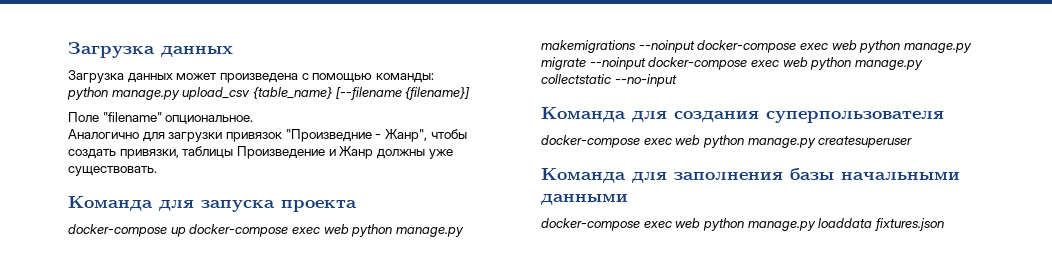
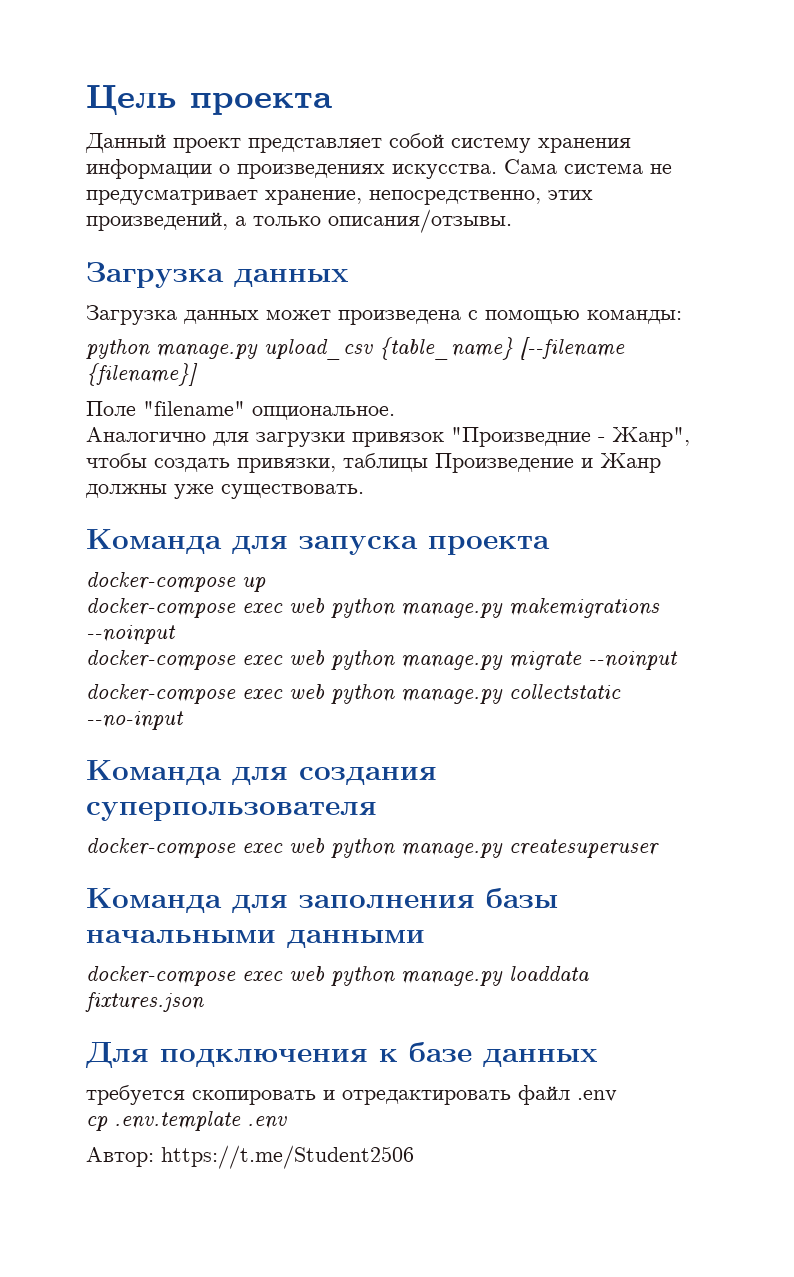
(68, 50) none -> [86,85,332,115] [85,133,631,153] [86,159,672,179] [86,190,593,205] [86,209,512,233] Цель проекта // Данный проект представляет собой систему хранения информации о произведениях искусства. Сама система не предусматривает хранение, непосредственно, этих произведений, а только описания/отзывы. //
(186, 232) none -> (266, 584) //
(695, 46) none -> (176, 634) //
(646, 63) none -> (678, 660) //
(944, 224) none -> [85,1042,598,1068] [86,1085,617,1105] [86,1111,287,1131] [86,1145,414,1169] // Для подключения к базе данных // требуется скопировать и отредактировать файл .env // cp .env.template .env // Автор: https://t.me/Student2506

